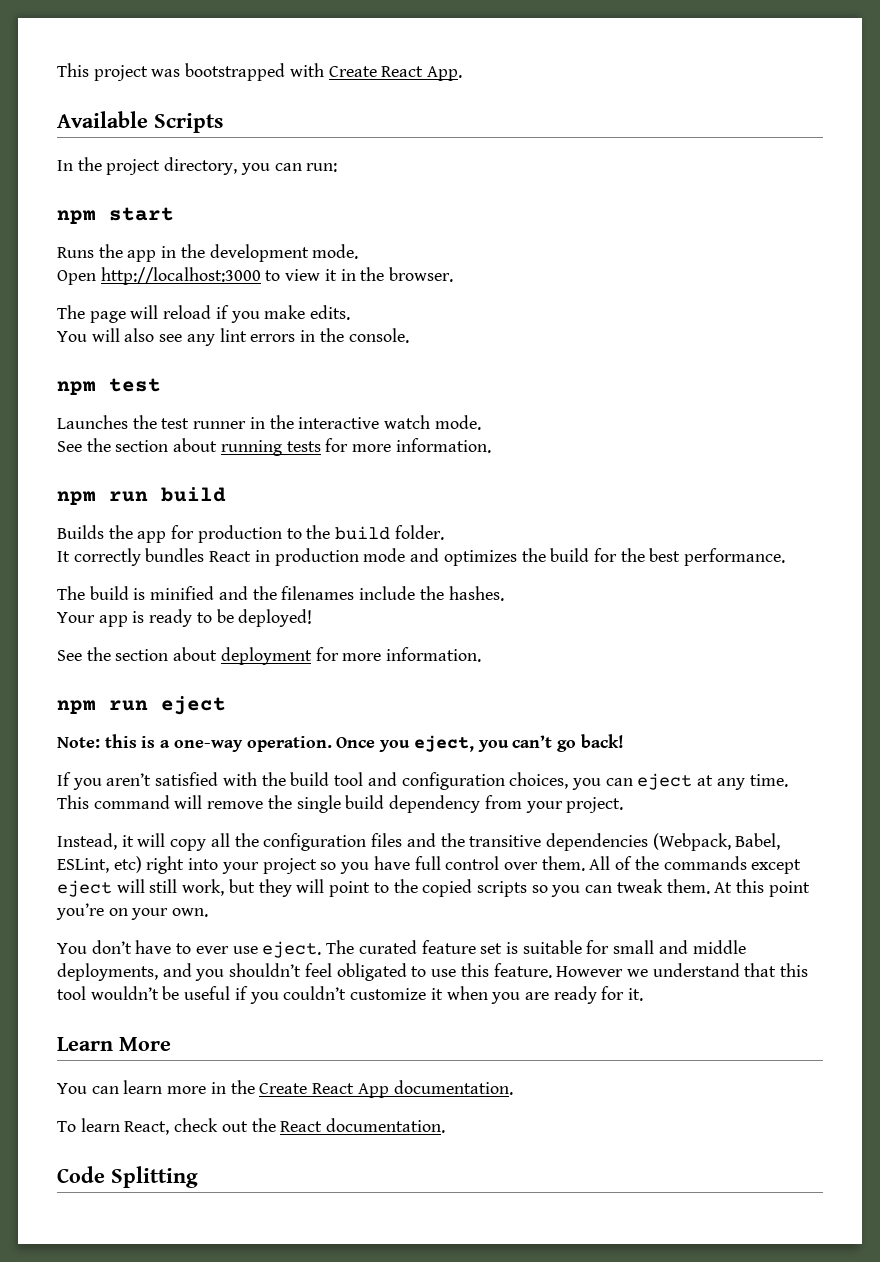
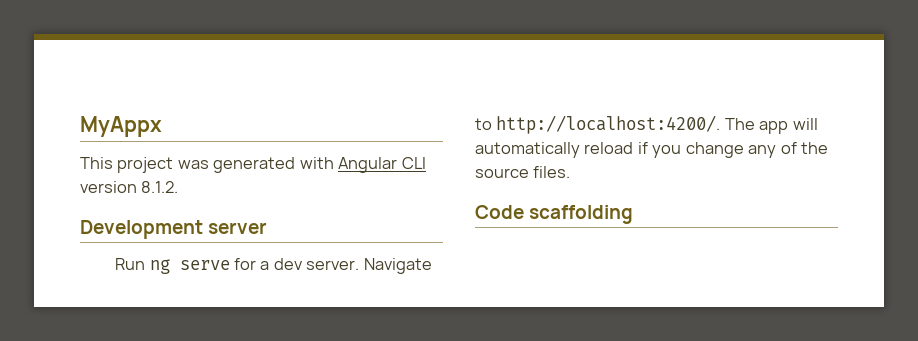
(57, 70) none -> [80,116,162,137] MyAppx //
[185,63,463,81] [57,111,223,133] [57,157,338,175] [57,207,174,224] [57,244,359,262] [57,267,454,285] [57,305,351,323] [57,328,409,346] [57,378,161,395] [57,415,481,430] [57,438,491,456] [57,487,226,505] [57,525,444,543] [57,548,786,566] [57,586,504,601] [57,609,313,627] [57,647,482,665] [57,696,226,715] [57,734,624,752] [57,772,788,790] [57,795,624,813] [57,833,781,851] [57,856,802,874] [57,879,810,897] [56,903,209,920] [57,940,746,958] [57,963,809,981] [57,986,644,1004] [57,1037,171,1051] [57,1080,513,1098] [57,1118,446,1135] bootstrapped with Create React App. // Available Scripts // In the project directory, you can run: // npm start // Runs the app in the development mode. // Open http://localhost:3000 to view it in the browser. // The page will reload if you make edits. // You will also see any lint errors in the console. // npm test // Launches the test runner in the interactive watch mode. // See the section about running tests for more information. // npm run build // Builds the app for production to the build folder. // It correctly bundles React in production mode and optimizes the build for the best performance. // The build is minified and the filenames include the hashes. // Your app is ready to be deployed! // See the section about deployment for more information. // npm run eject // Note: this is a one-way operation. Once you eject, you can’t go back! // If you aren’t satisfied with the build tool and configuration choices, you can eject at any time. This command will remove the single build dependency from your project. // Instead, it will copy all the configuration files and the transitive dependencies (Webpack, Babel, ESLint, etc) right into your project so you have full control over them. All of the commands except eject will still work, but they will point to the copied scripts so you can tweak them. At this point you’re on your own. // You don’t have to ever use eject. The curated feature set is suitable for small and middle deployments, and you shouldn’t feel obligated to use this feature. However we understand that this tool wouldn’t be useful if you couldn’t customize it when you are ready for it. // Learn More // You can learn more in the Create React App documentation. // To learn React, check out the React documentation. -> [213,157,426,173] [80,181,179,193] [80,220,268,239] [115,258,432,274] [475,115,818,134] [475,142,829,158] [475,166,571,178] generated with Angular CLI version 8.1.2. // Development server // Run ng serve for a dev server. Navigate to http://localhost:4200/. The app will automatically reload if you change any of the source files.
[111,1166,198,1188] Splitting -> [529,205,634,224] scaffolding

